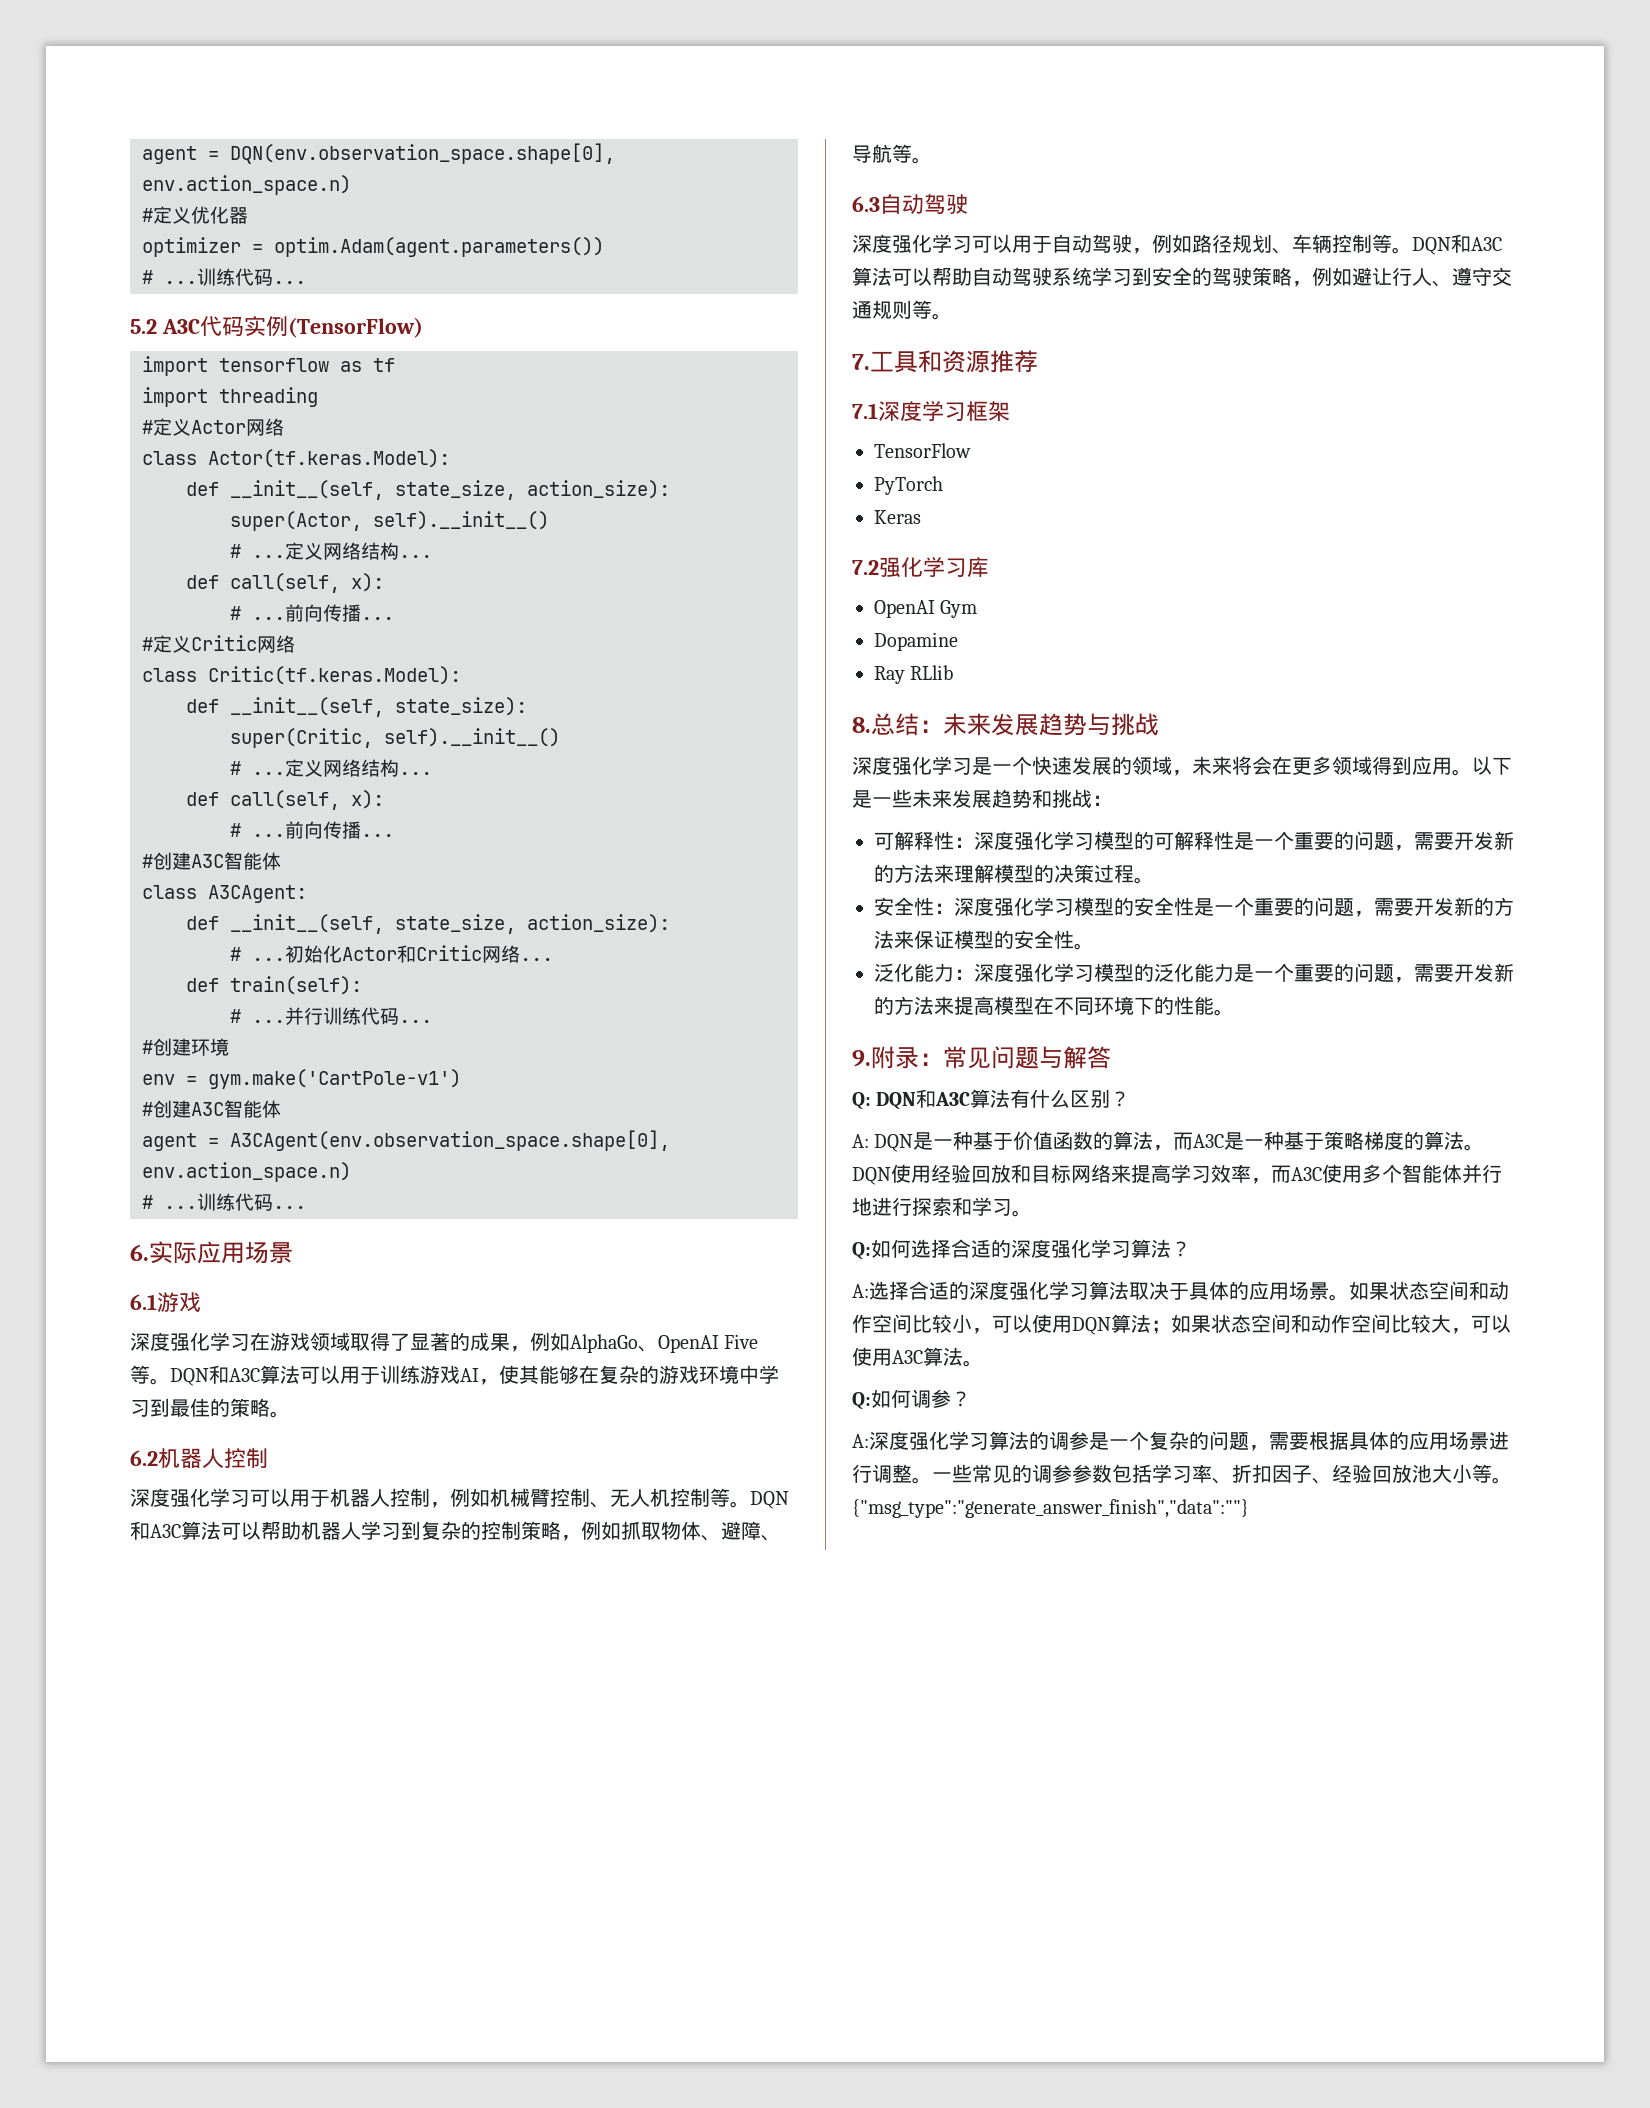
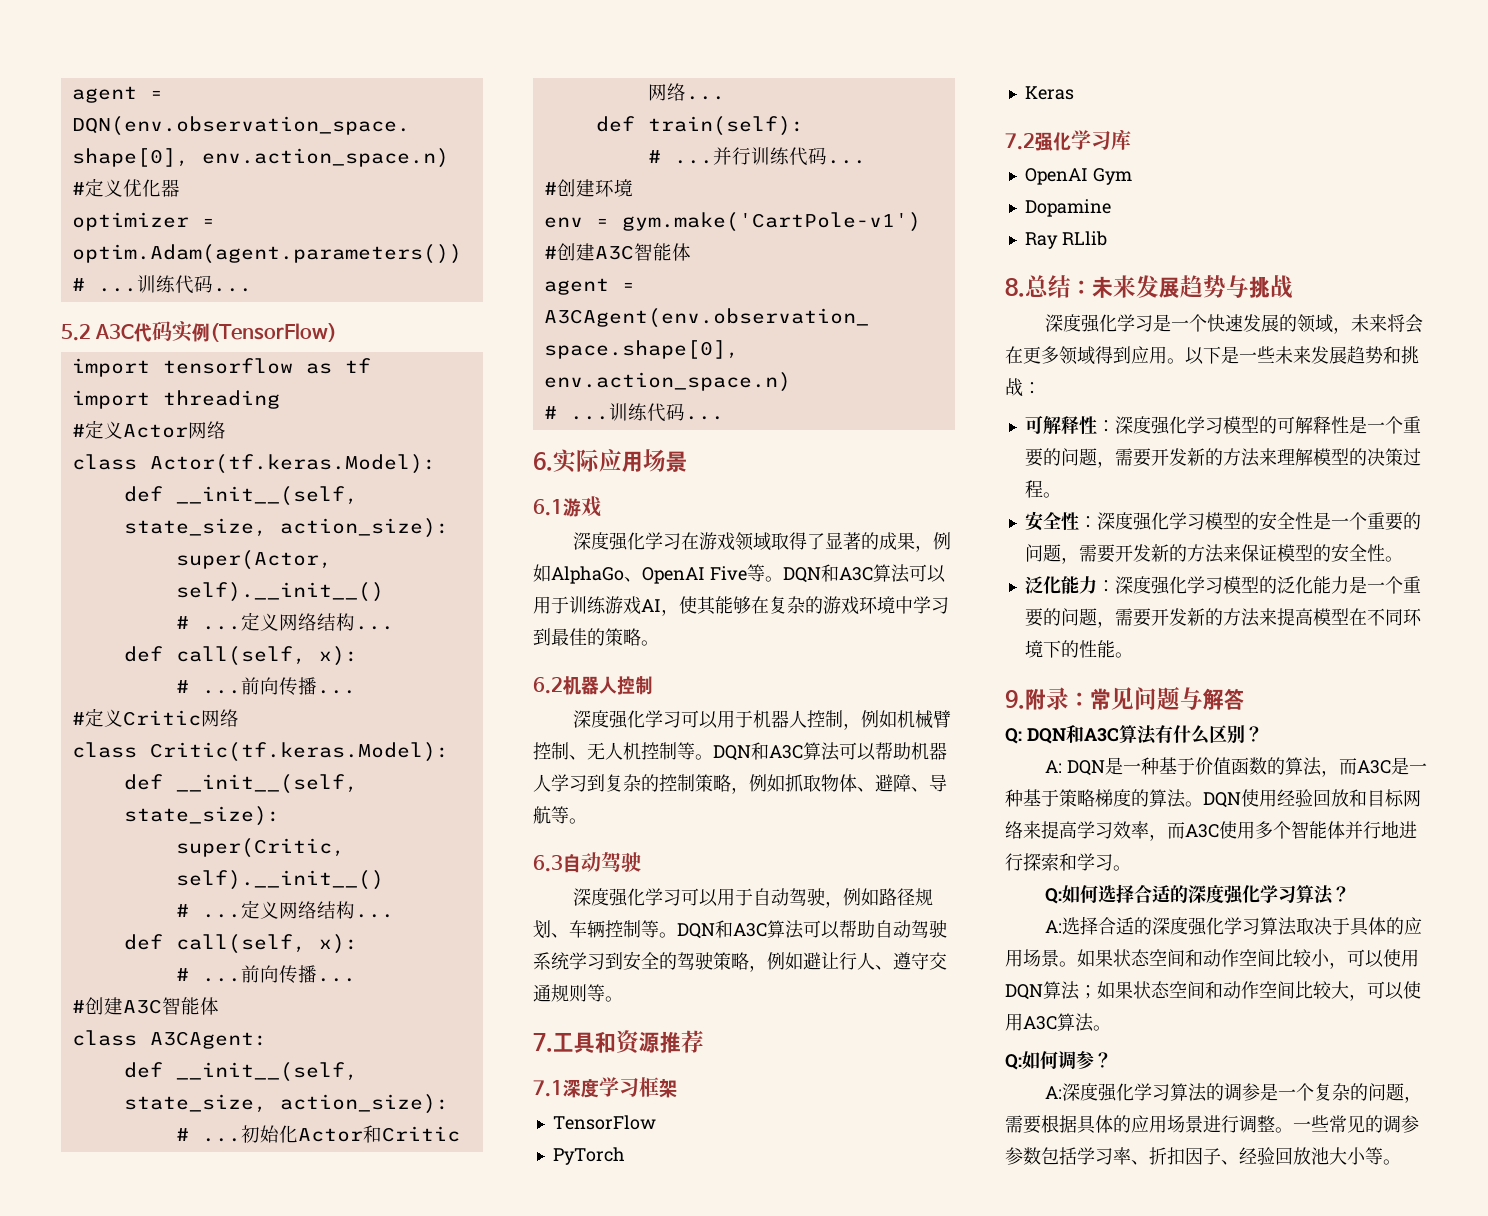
[852,1499,1249,1518] {"msg_type":"generate_answer_finish","data":""} -> (1401, 1162) none

